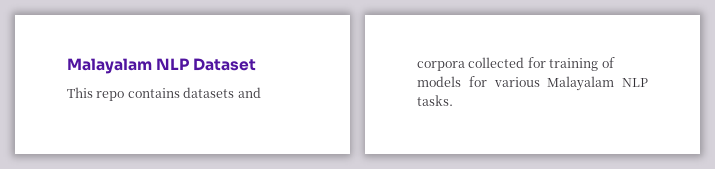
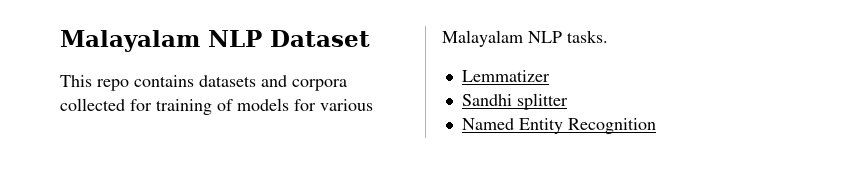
(453, 100) none -> [461,70,550,82] [461,93,568,110] [461,118,656,134] // Lemmatizer // Sandhi splitter // Named Entity Recognition

